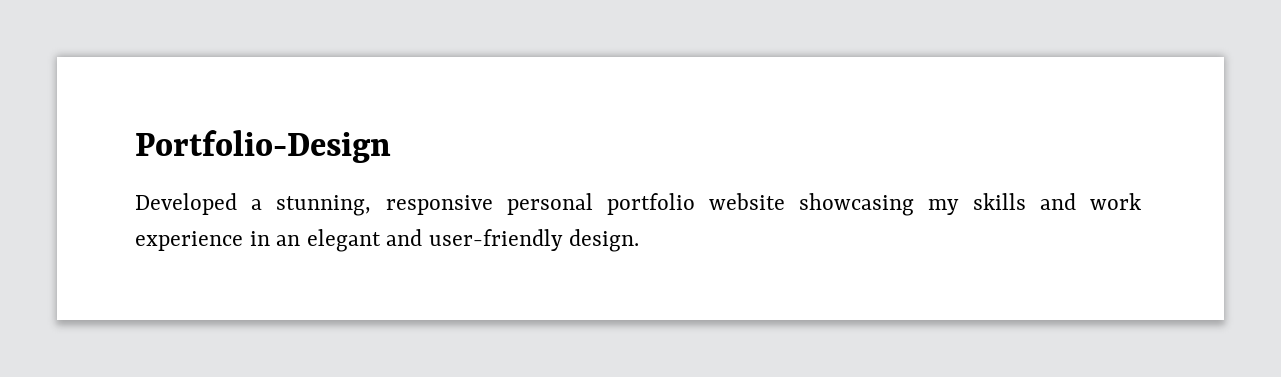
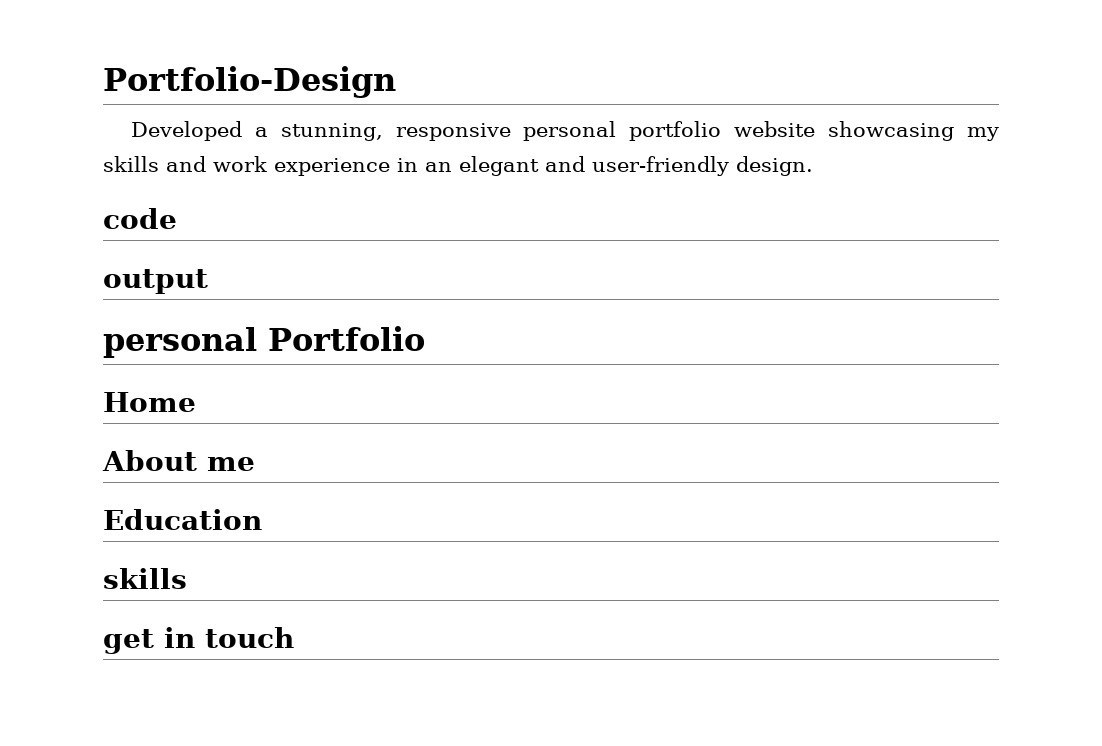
(639, 240) none -> [103,208,177,229] [103,269,208,294] [103,326,425,358] [103,392,196,412] [102,450,255,471] [103,509,262,530] [103,568,187,589] [103,627,294,654] // code // output // personal Portfolio // Home // About me // Education // skills // get in touch

